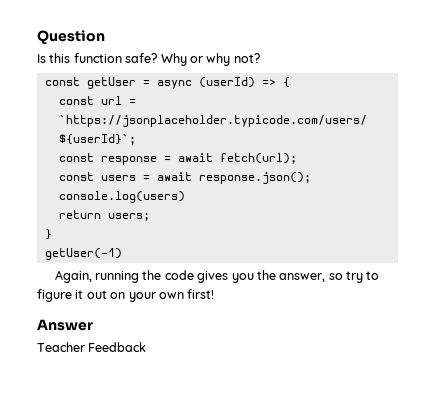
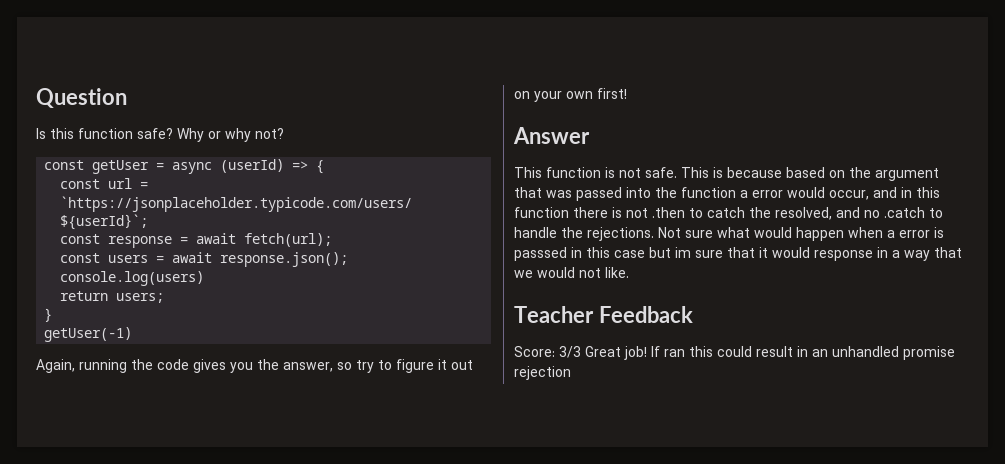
[37,342,147,352] Teacher Feedback -> [514,167,939,181] [514,187,940,201] [514,207,943,220] [514,227,944,241] [514,247,962,261] [514,267,629,278] [514,306,693,323] [514,346,955,360] [514,366,571,380] This function is not safe. This is because based on the argument that was passed into the function a error would occur, and in this function there is not .then to catch the resolved, and no .catch to handle the rejections. Not sure what would happen when a error is passsed in this case but im sure that it would response in a way that we would not like. // Teacher Feedback // Score: 3/3 Great job! If ran this could result in an unhandled promise rejection

